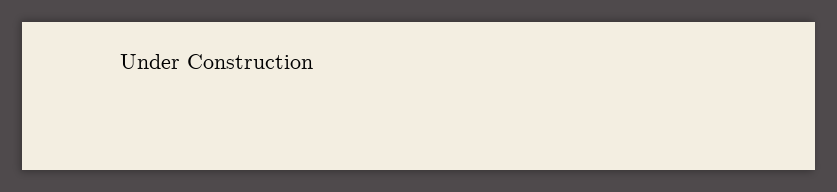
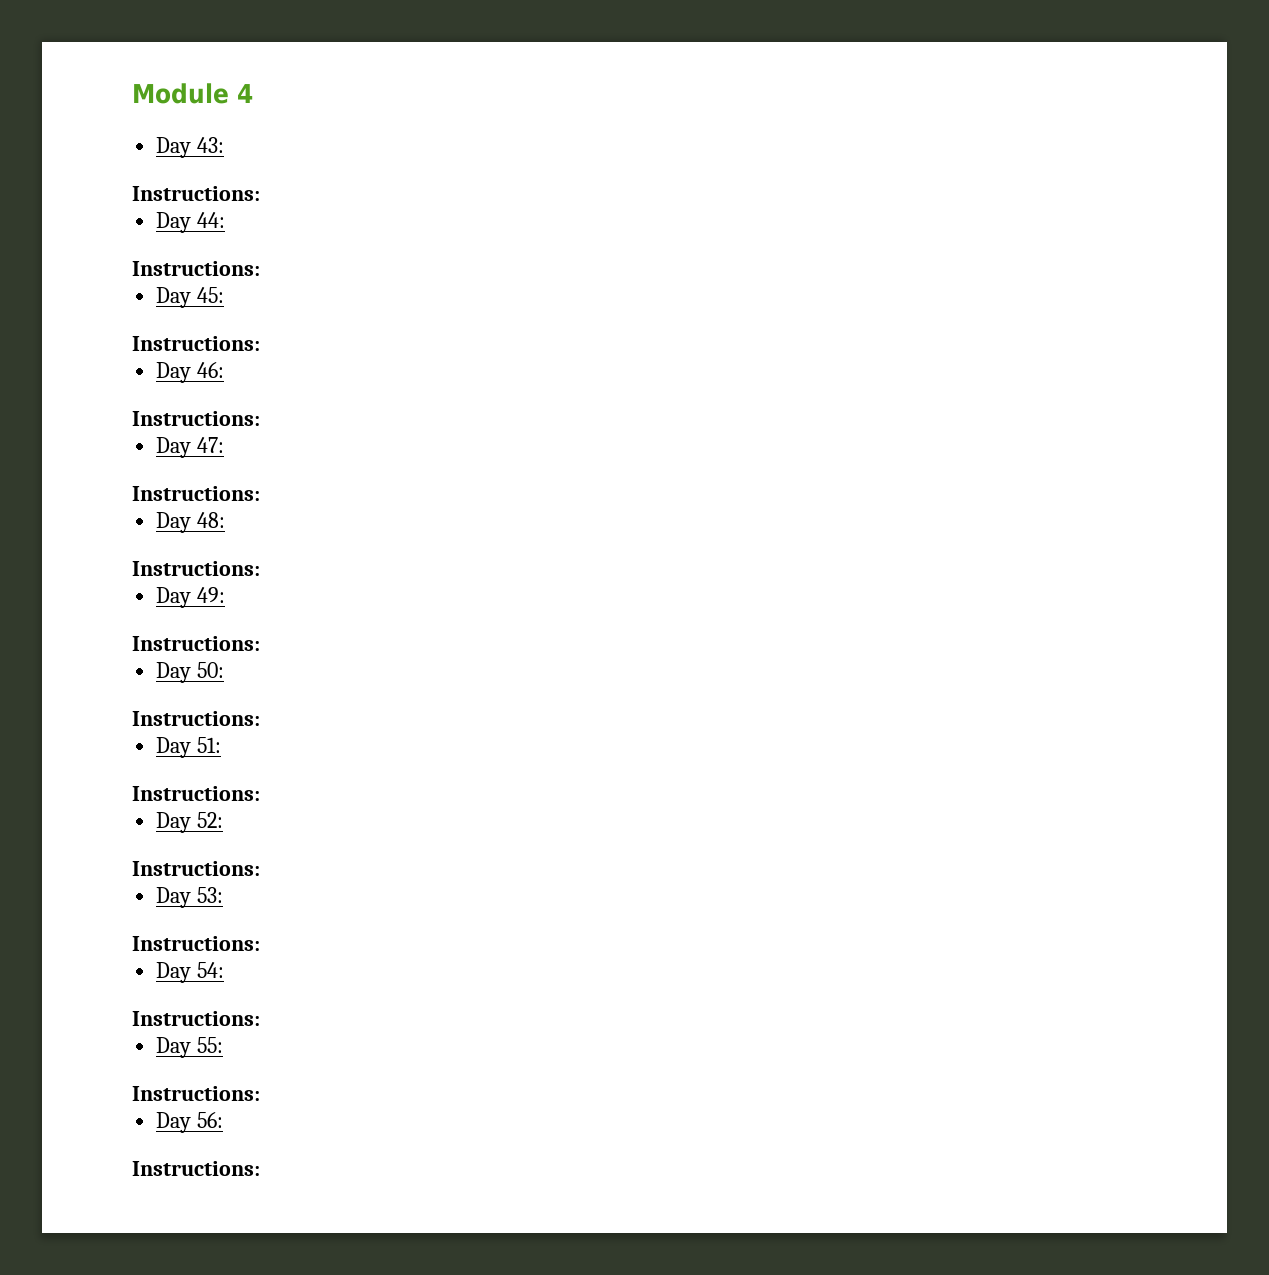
[120,54,313,69] Under Construction -> [132,83,253,104] [156,137,225,158] [132,186,260,201] [156,212,226,233] [132,261,260,276] [156,287,225,308] [132,336,260,351] [156,362,225,383] [132,411,260,426] [156,437,225,458] [132,486,260,501] [156,512,226,533] [132,561,260,576] [156,587,226,608] [132,636,260,651] [156,662,225,683] [132,711,260,726] [156,737,222,758] [132,786,260,801] [156,812,224,833] [132,861,260,876] [156,887,224,908] [132,936,260,951] [156,962,225,983] [132,1011,260,1026] [156,1037,224,1058] [132,1086,260,1101] [156,1112,224,1133] [132,1161,260,1176] Module 4 // Day 43: // Instructions: // Day 44: // Instructions: // Day 45: // Instructions: // Day 46: // Instructions: // Day 47: // Instructions: // Day 48: // Instructions: // Day 49: // Instructions: // Day 50: // Instructions: // Day 51: // Instructions: // Day 52: // Instructions: // Day 53: // Instructions: // Day 54: // Instructions: // Day 55: // Instructions: // Day 56: // Instructions:

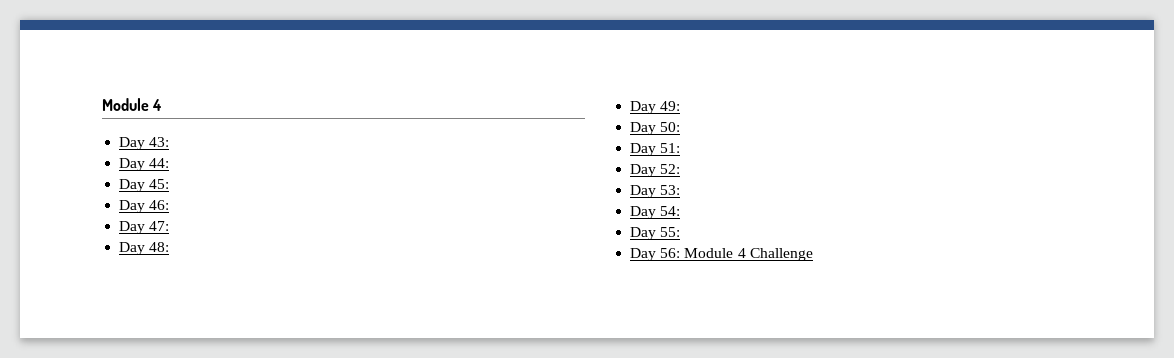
[132,186,260,201] // Instructions: -> (170, 142) none
[132,261,260,276] // Instructions: -> (170, 163) none
[132,336,260,351] // Instructions: -> (170, 184) none
[132,411,260,426] // Instructions: -> (170, 205) none
[132,486,260,501] // Instructions: -> (170, 226) none
[132,561,260,576] // Instructions: -> (170, 247) none
[132,636,260,651] // Instructions: -> (681, 106) none
[132,711,260,726] // Instructions: -> (681, 127) none
[132,786,260,801] // Instructions: -> (681, 148) none
[132,861,260,876] // Instructions: -> (681, 169) none
[132,936,260,951] // Instructions: -> (681, 190) none
[132,1011,260,1026] // Instructions: -> (681, 211) none
[132,1086,260,1101] // Instructions: -> (681, 232) none
[132,1161,260,1176] // Instructions: -> [684,248,813,261] Module 4 Challenge

